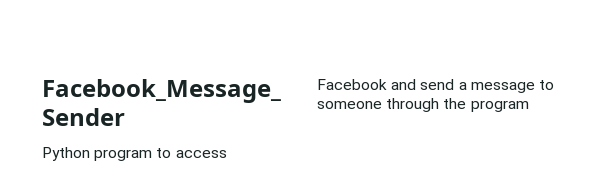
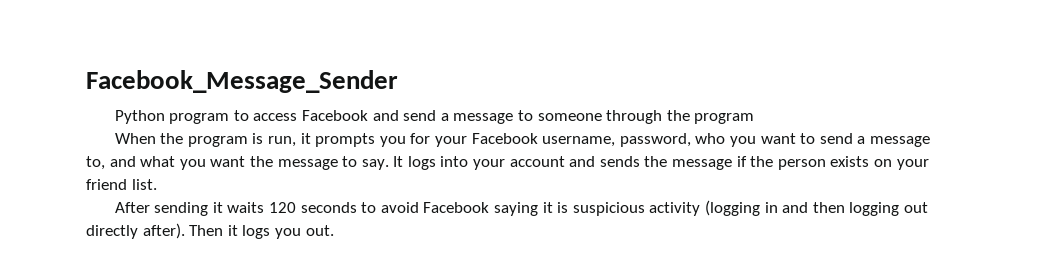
(529, 106) none -> [114,133,930,147] [86,156,929,170] [86,179,157,190] [114,200,928,216] [86,223,334,239] // When the program is run, it prompts you for your Facebook username, password, who you want to send a message to, and what you want the message to say. It logs into your account and sends the message if the person exists on your friend list. // After sending it waits 120 seconds to avoid Facebook saying it is suspicious activity (logging in and then logging out directly after). Then it logs you out.

